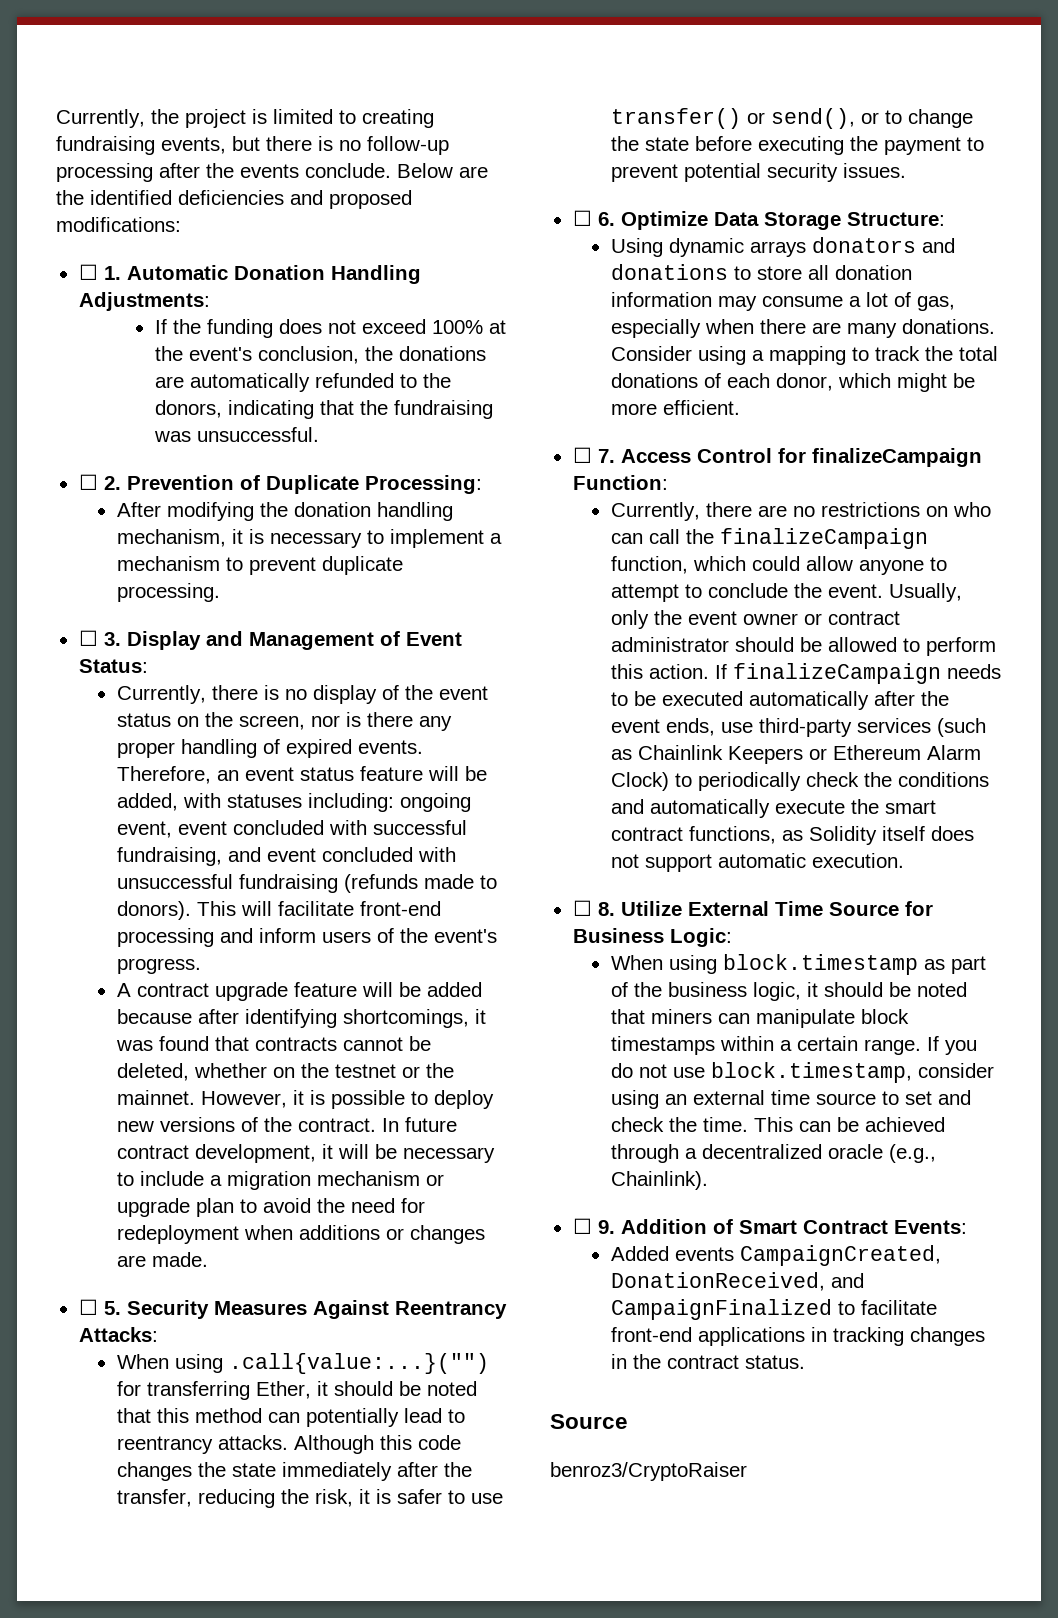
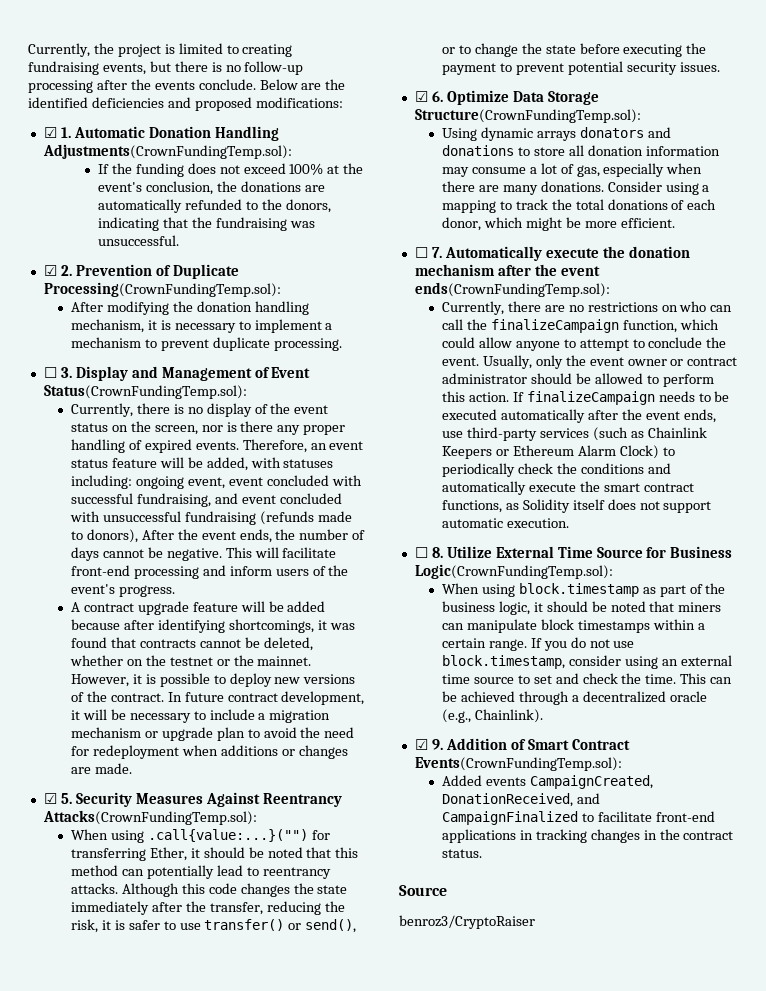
[78,264,98,280] ☐ -> [43,127,57,138] ☑
[78,292,210,311] Adjustments: -> [42,144,292,159] Adjustments(CrownFundingTemp.sol):
[78,474,98,490] ☐ -> [43,265,57,276] ☑
[364,475,482,494] Processing: -> [43,282,281,297] Processing(CrownFundingTemp.sol):
[78,659,148,673] Status: -> [43,385,247,399] Status(CrownFundingTemp.sol):
[116,901,191,920] donors). -> [86,529,366,543] [70,547,222,561] donors), After the event ends, the number of days cannot be negative.
[78,1299,98,1315] ☐ -> [43,793,57,804] ☑
[78,1327,158,1342] Attacks: -> [42,810,257,825] Attacks(CrownFundingTemp.sol):
[572,210,592,226] ☐ -> [414,91,428,102] ☑
[846,212,945,226] Structure: -> [414,109,641,123] Structure(CrownFundingTemp.sol):
[620,448,982,467] [572,475,668,490] Access Control for finalizeCampaign Function: -> [444,246,690,261] [414,264,600,276] [414,282,610,297] Automatically execute the donation mechanism after the event ends(CrownFundingTemp.sol):
[669,928,732,947] Logic: -> [414,564,613,579] Logic(CrownFundingTemp.sol):
[572,1218,592,1234] ☐ -> [414,739,428,750] ☑
[893,1220,967,1234] Events: -> [414,757,622,771] Events(CrownFundingTemp.sol):

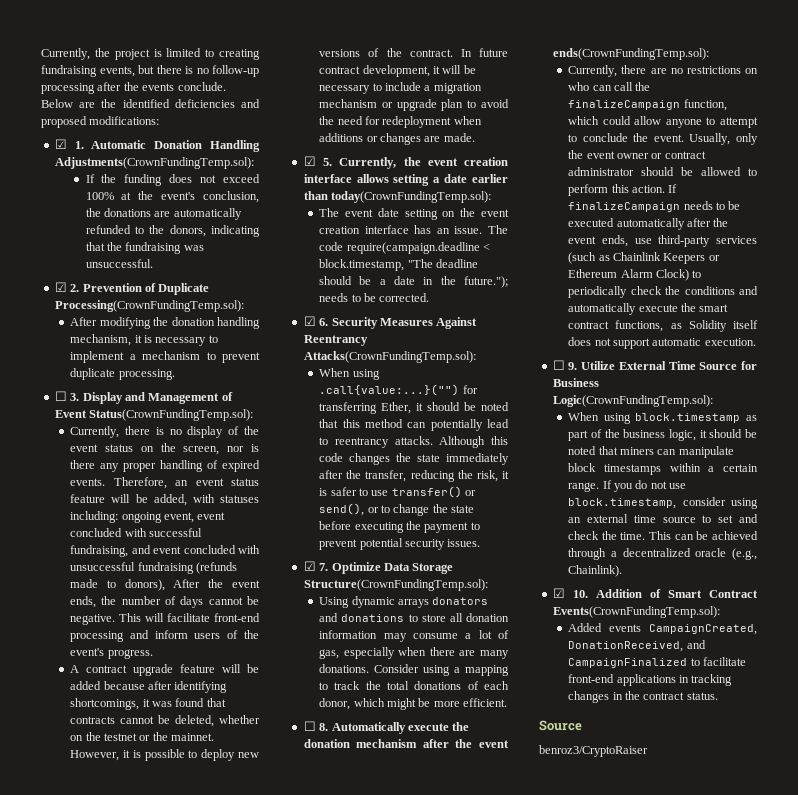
(72, 798) none -> [339,157,508,169] [303,174,508,186] [303,191,492,203] [319,208,509,220] [319,225,508,234] [319,242,490,254] [319,259,478,271] [319,276,508,288] [319,293,430,302] [303,316,329,326] Currently, the event creation interface allows setting a date earlier than today(CrownFundingTemp.sol): // The event date setting on the event creation interface has an issue. The code require(campaign.deadline < block.timestamp, "The deadline should be a date in the future."); needs to be corrected. // ☑ 6.
[431,91,443,102] 6. -> [319,563,329,571] 7.
[431,247,442,258] 7. -> [319,723,329,731] 8.
[431,547,443,558] 8. -> [568,362,578,370] 9.
[431,739,443,750] 9. -> [572,590,588,598] 10.

